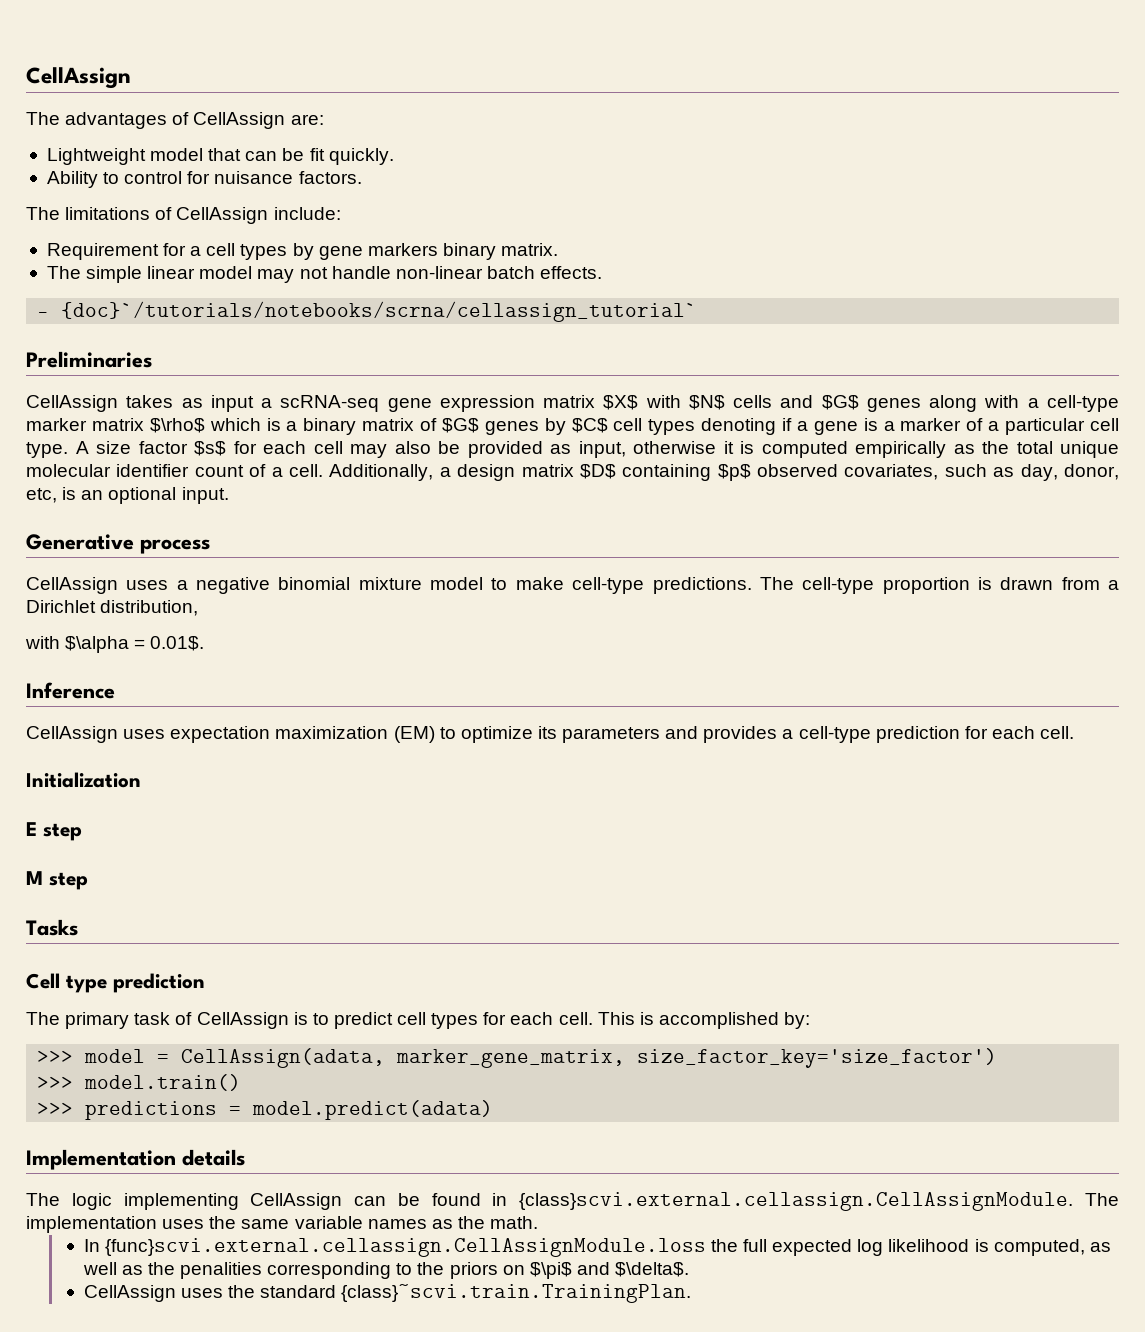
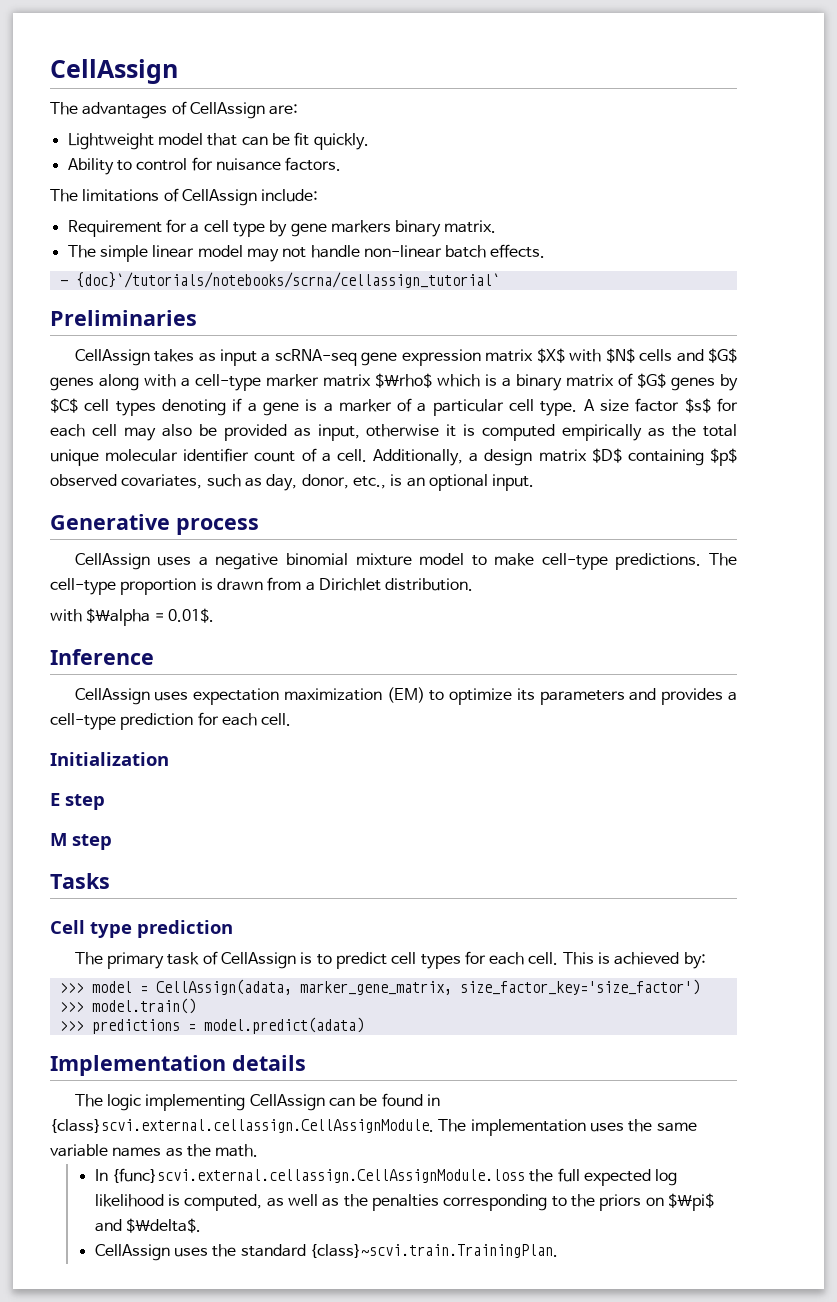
[240,244,288,260] types -> [232,222,265,237] type
[26,488,57,503] etc, -> [352,476,386,489] etc.,
[100,600,199,616] distribution, -> [385,578,474,591] distribution.
[658,1012,779,1029] accomplished -> [614,952,680,965] achieved
[180,1262,263,1279] penalities -> [372,1194,440,1211] penalties

